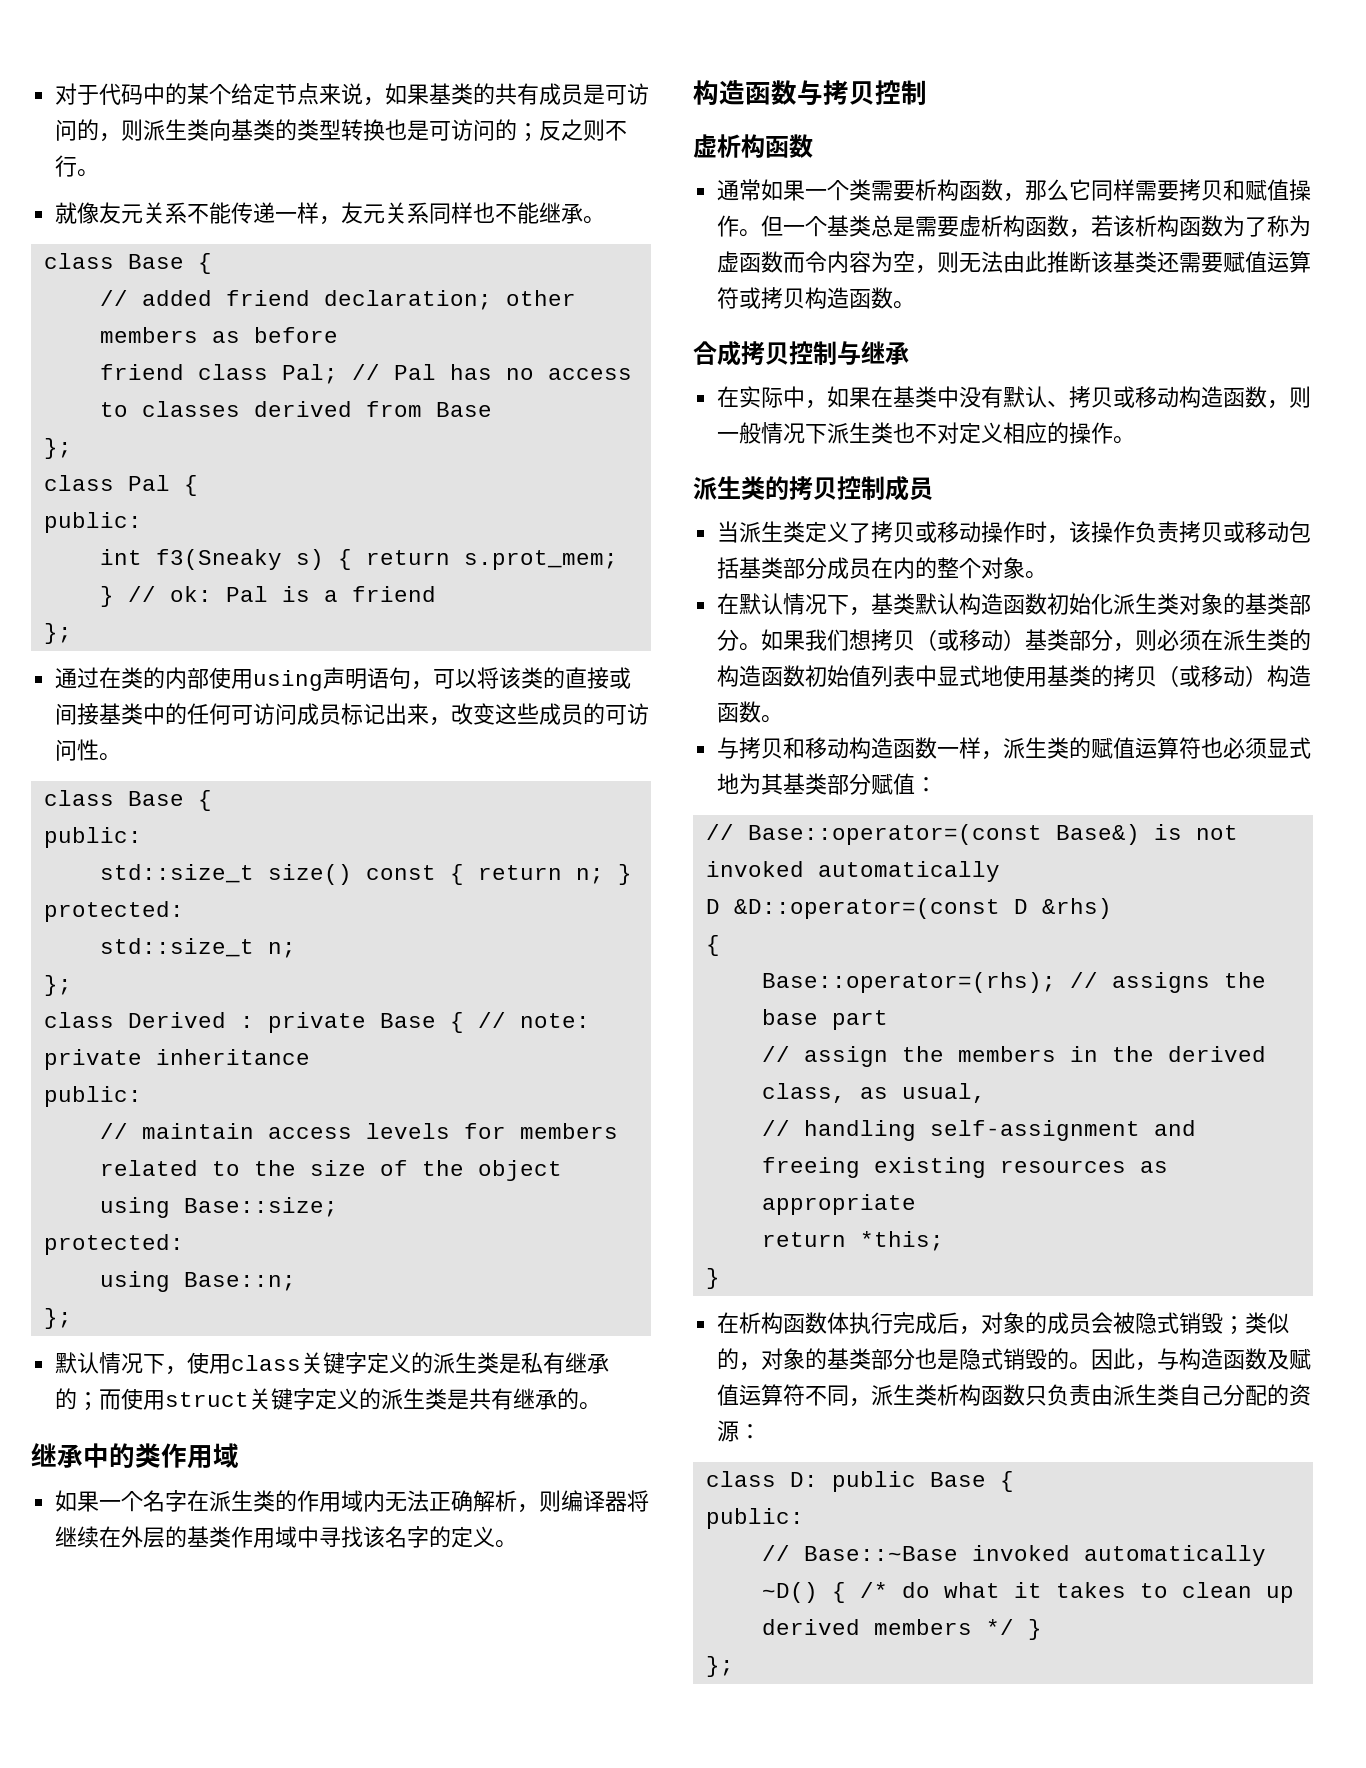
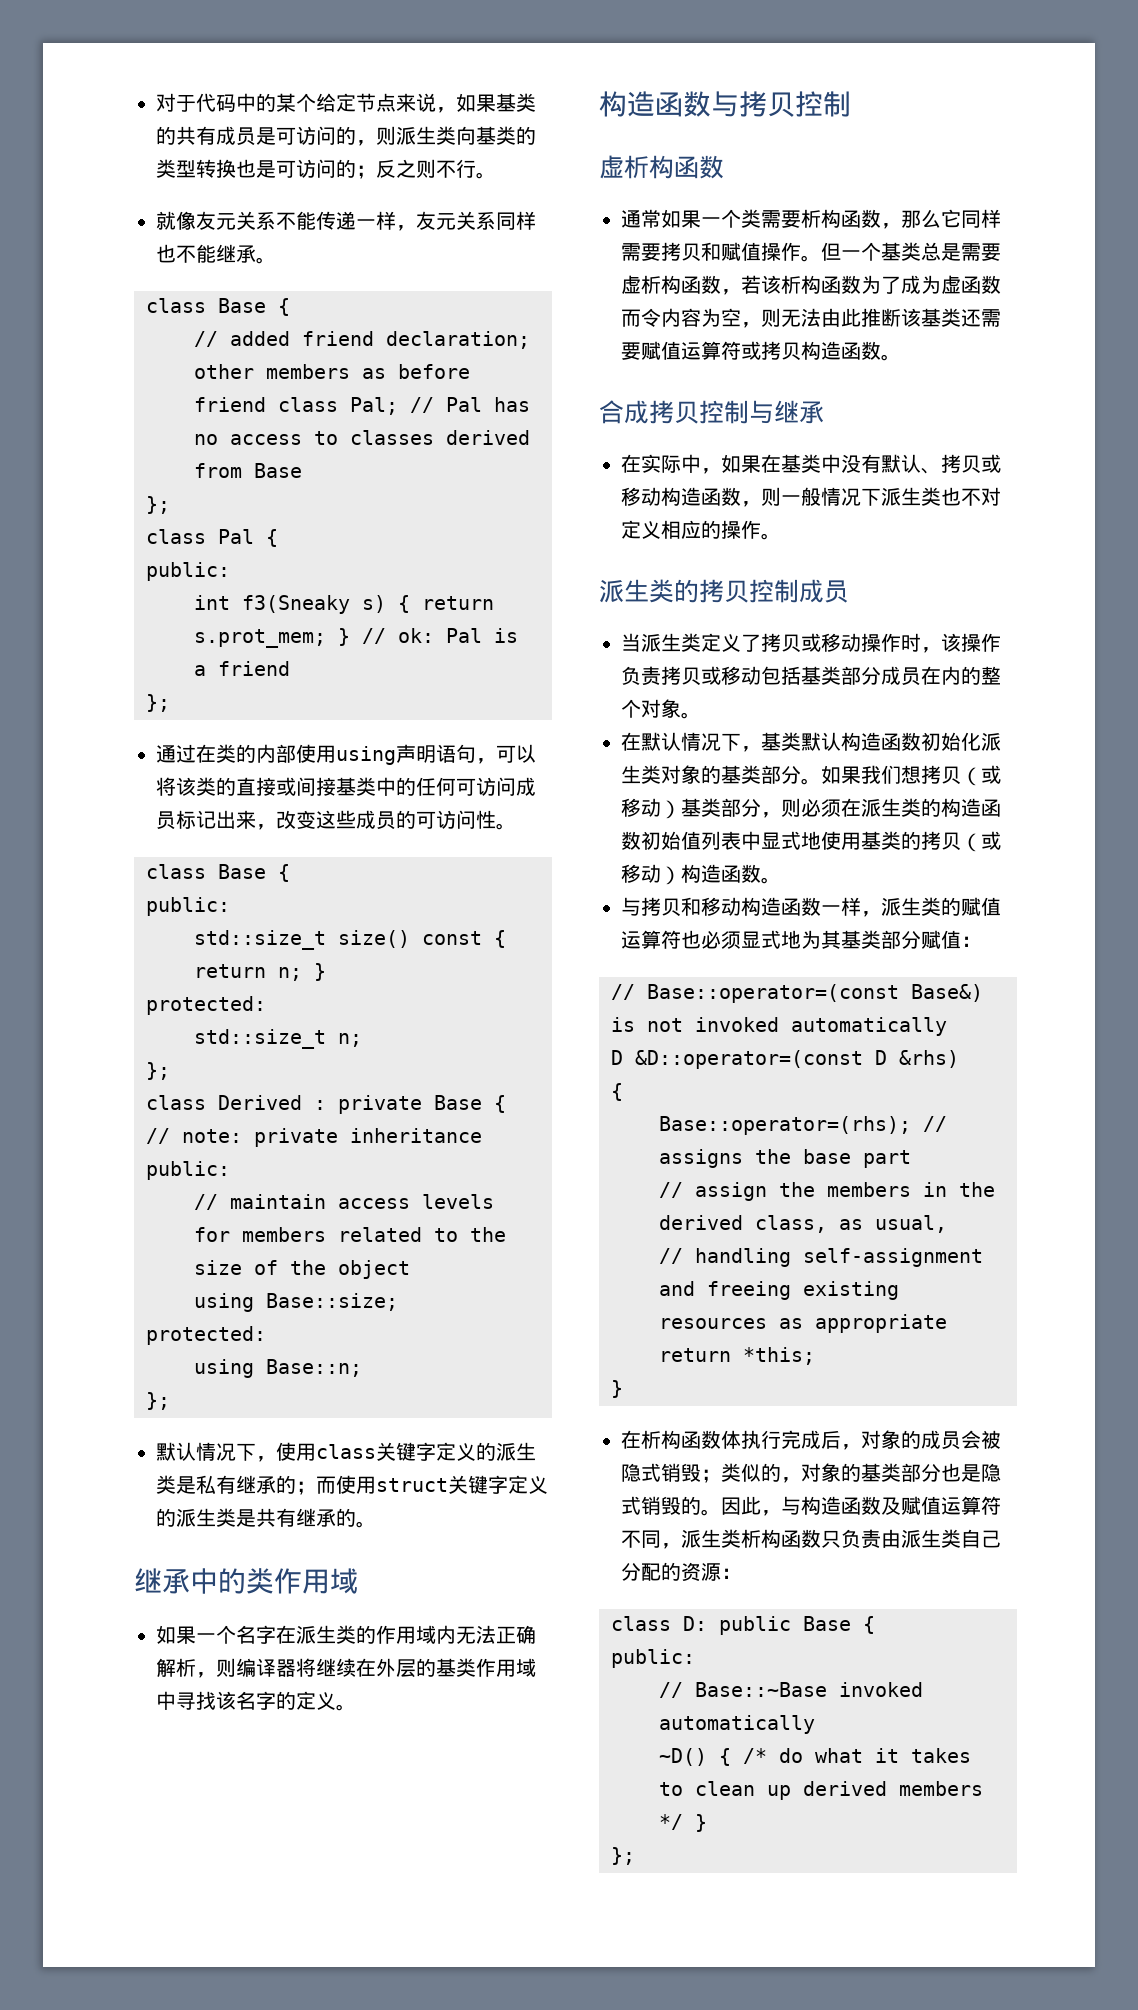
[1267,215,1290,237] 称 -> [901,275,921,294] 成

